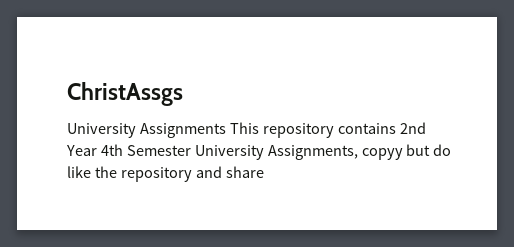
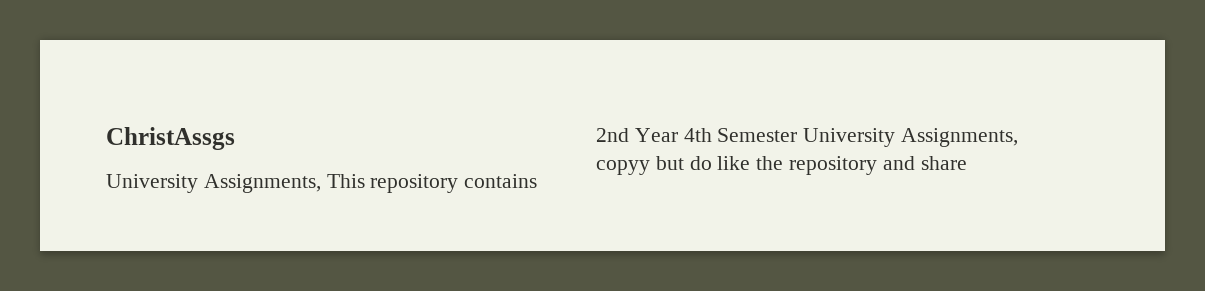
[139,123,226,138] Assignments -> [203,174,321,193] Assignments,

